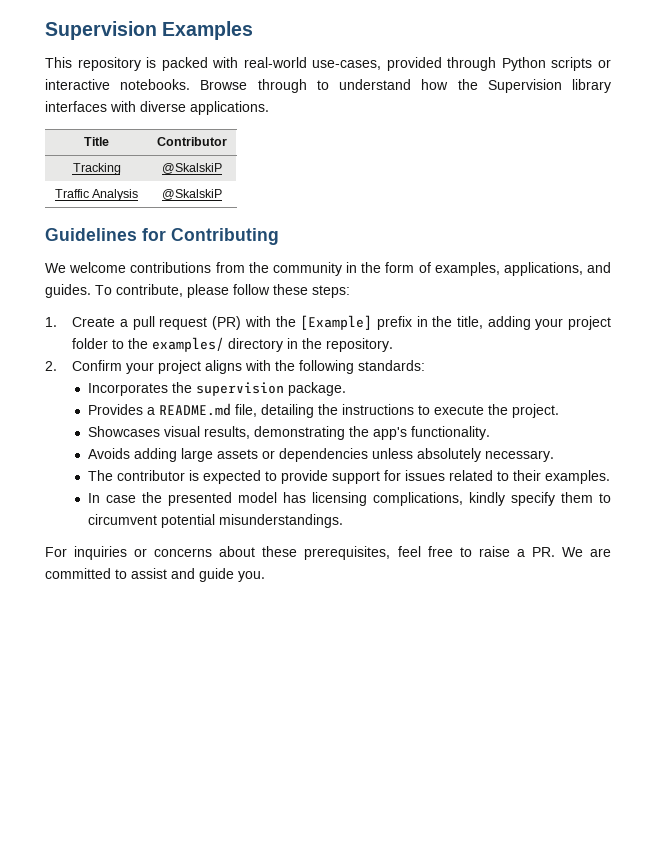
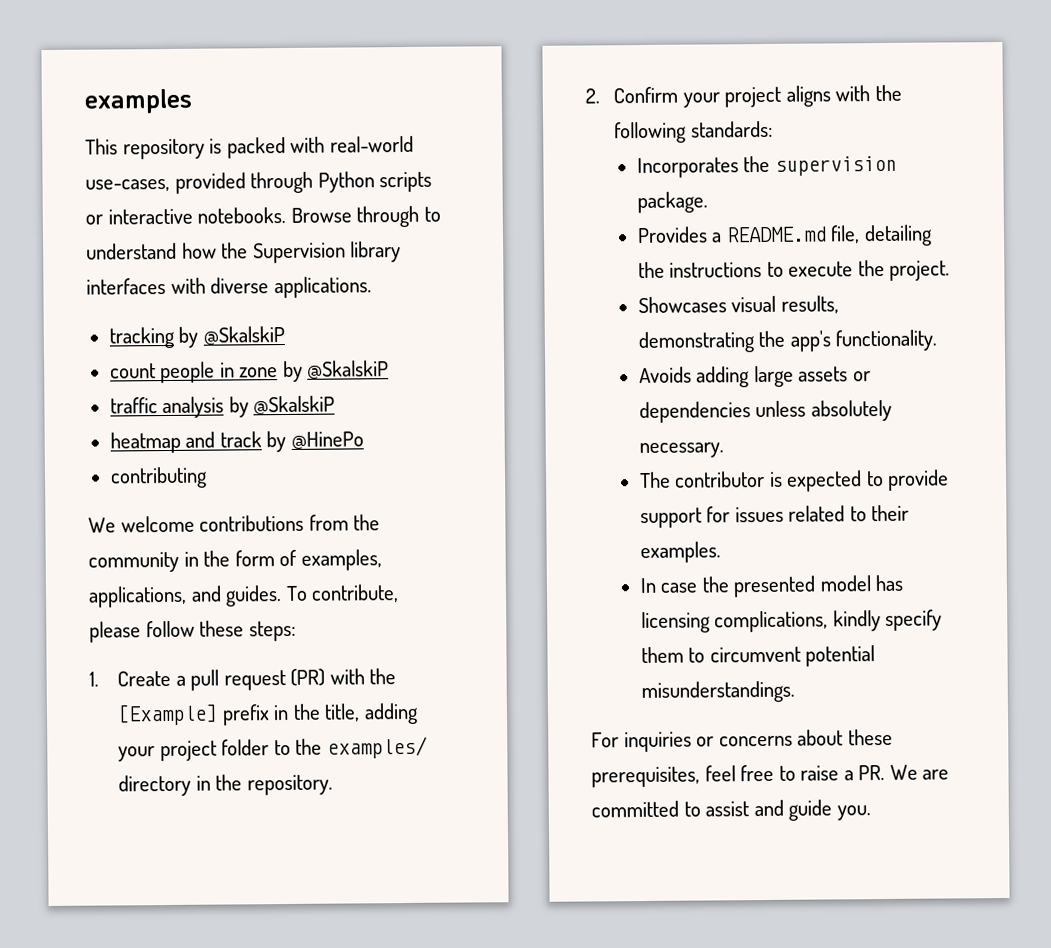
[45,21,254,40] Supervision Examples -> [84,88,192,114] examples
[84,137,109,146] [157,137,227,146] [72,163,121,175] [162,163,222,174] [54,189,139,201] [162,189,222,200] [45,228,279,245] // Title | Contributor // Tracking | @SkalskiP // Traffic Analysis | @SkalskiP // Guidelines for Contributing -> [108,326,285,349] [109,360,390,384] [109,395,336,419] [109,430,364,454] [109,466,208,489] // tracking by @SkalskiP // count people in zone by @SkalskiP // traffic analysis by @SkalskiP // heatmap and track by @HinePo // contributing

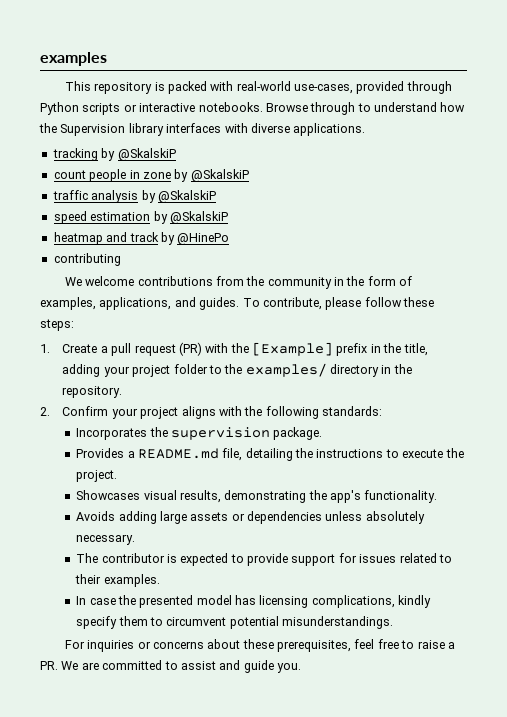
(336, 405) none -> [53,211,228,224] // speed estimation by @SkalskiP

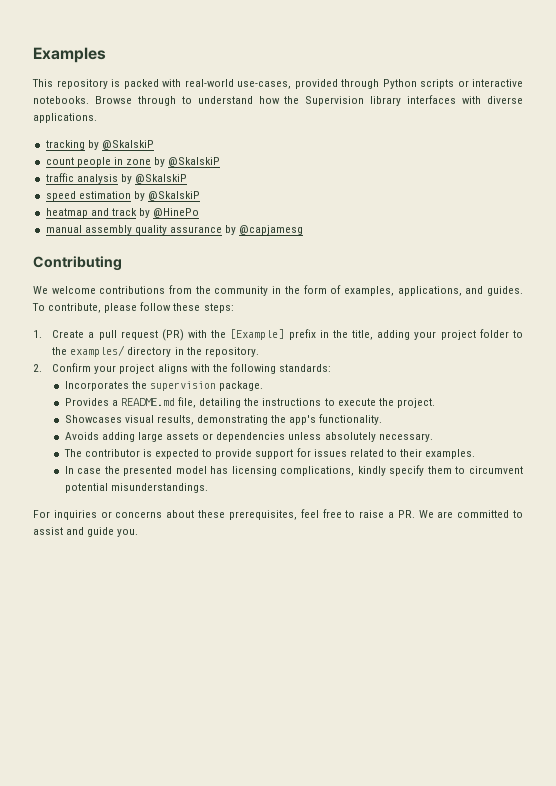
[40,52,107,66] examples -> [33,47,106,63] Examples
[53,253,121,266] contributing -> [45,225,304,235] [33,256,122,271] manual assembly quality assurance by @capjamesg // Contributing

